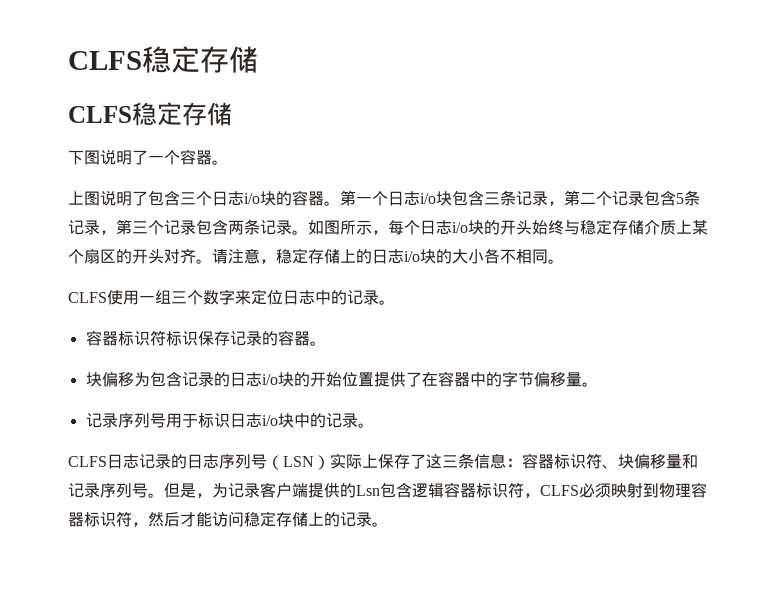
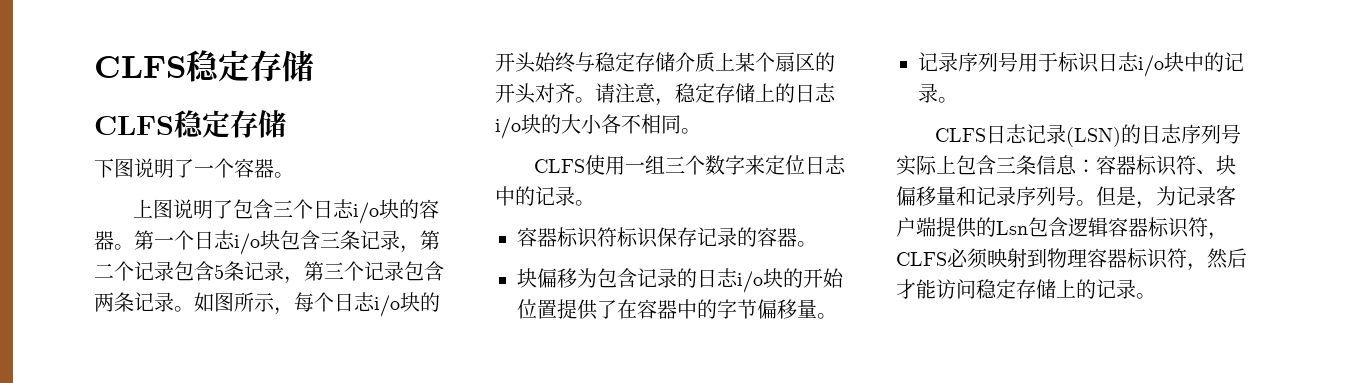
(171, 461) none -> [1066,127,1122,147] (LSN)
[267,453,442,470] （LSN）实际上保存了这 -> [896,155,996,176] 实际上包含

